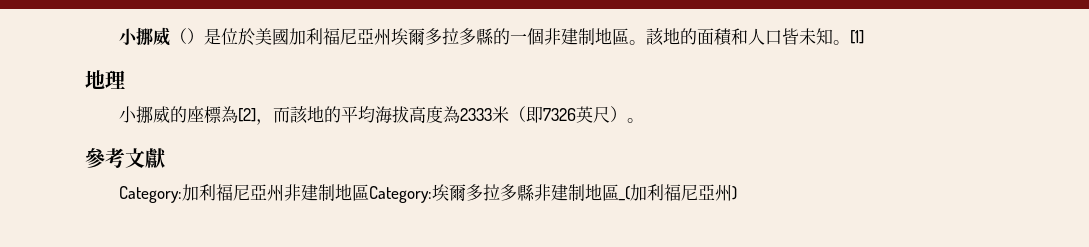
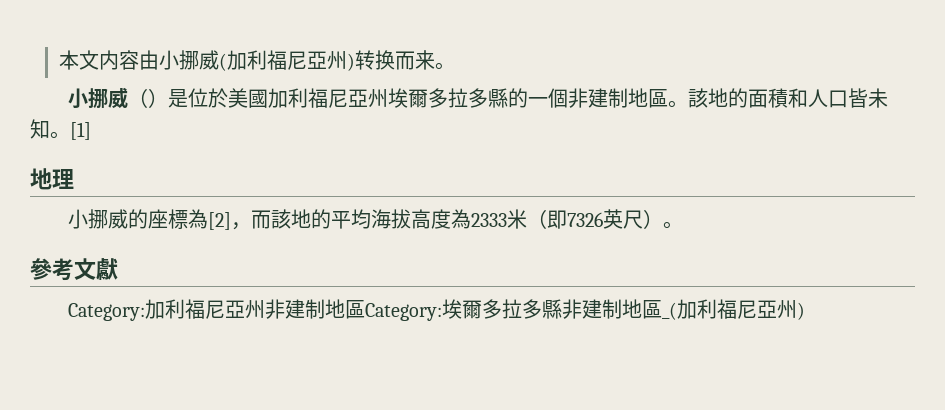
(119, 36) none -> [59,50,456,71] 本文内容由小挪威(加利福尼亞州)转换而来。 //

